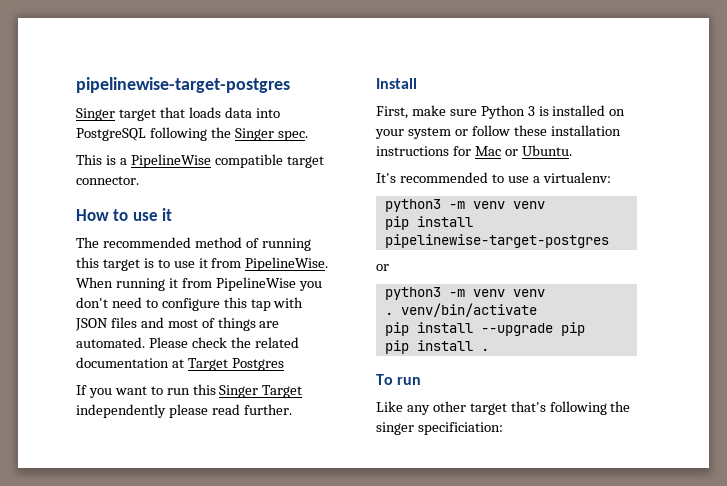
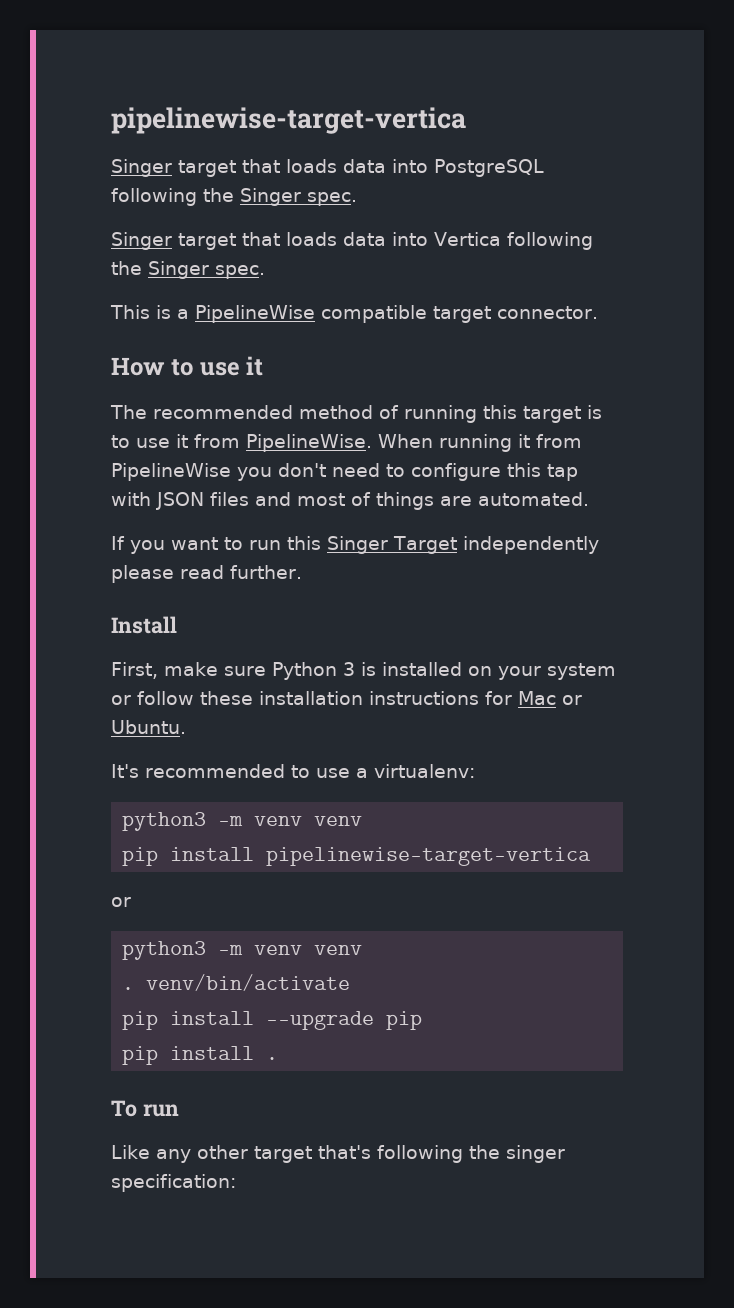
[76,77,290,93] pipelinewise-target-postgres -> [111,107,466,134] pipelinewise-target-vertica
(308, 136) none -> [111,232,593,250] [111,261,265,279] // Singer target that loads data into Vertica following the Singer spec.
[148,337,299,348] [76,357,284,371] Please check the related documentation at Target Postgres -> (589, 499) none
[384,234,609,248] pipelinewise-target-postgres -> [266,847,592,866] pipelinewise-target-vertica
[417,422,503,435] specificiation: -> [111,1174,236,1192] specification:

